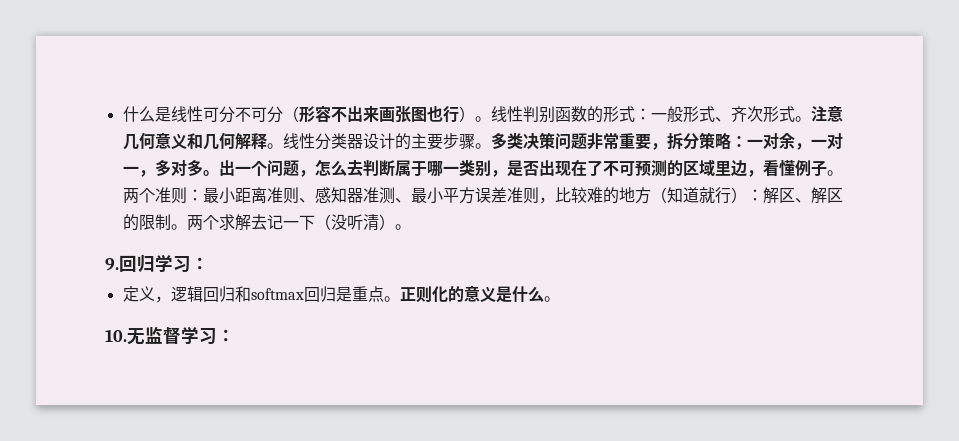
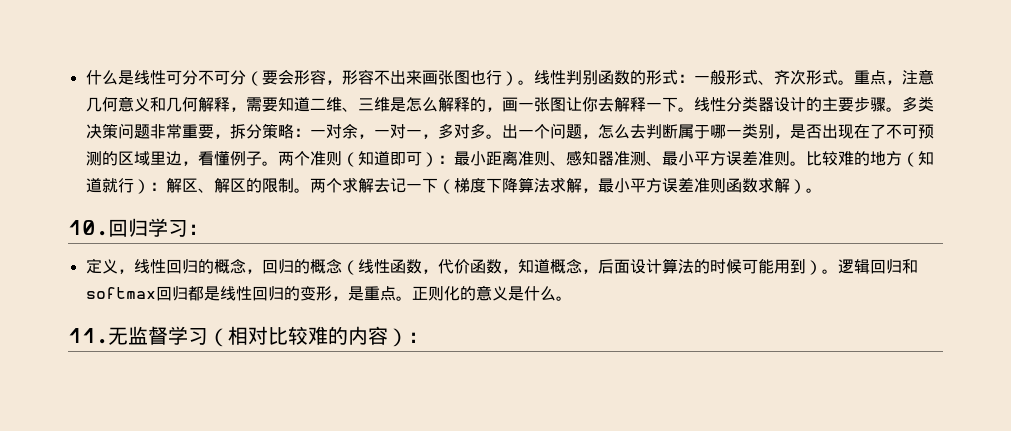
(299, 114) none -> [261,69,342,85] 要会形容，
(811, 119) none -> [853,70,902,85] 重点，
(267, 141) none -> [229,97,678,112] ，需要知道二维、三维是怎么解释的，画一张图让你去解释一下
(187, 195) none -> [341,151,438,167] （知道即可）
[538,197,555,204] ， -> [789,161,806,166] 。
[330,214,379,231] 没听清 -> [453,177,790,193] 梯度下降算法求解，最小平方误差准则函数求解
[105,258,119,271] 9. -> [68,220,108,236] 10.
(171, 299) none -> [133,258,838,275] 线性回归的概念，回归的概念（线性函数，代价函数，知道概念，后面设计算法的时候可能用到）。
(336, 294) none -> [187,286,348,301] 都是线性回归的变形，
[105,329,127,342] 10. -> [68,328,108,344] 11.
(217, 336) none -> [208,326,408,347] （相对比较难的内容）

